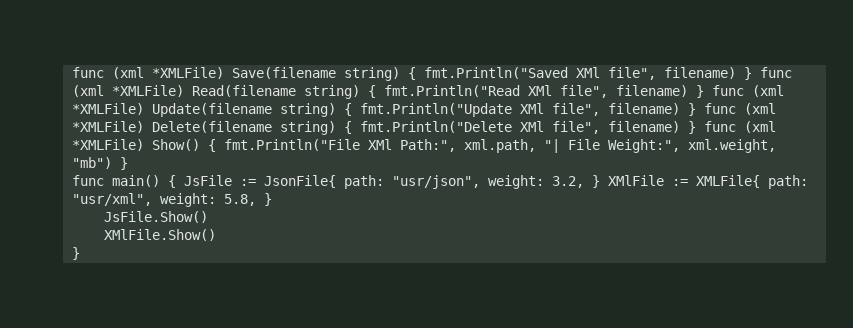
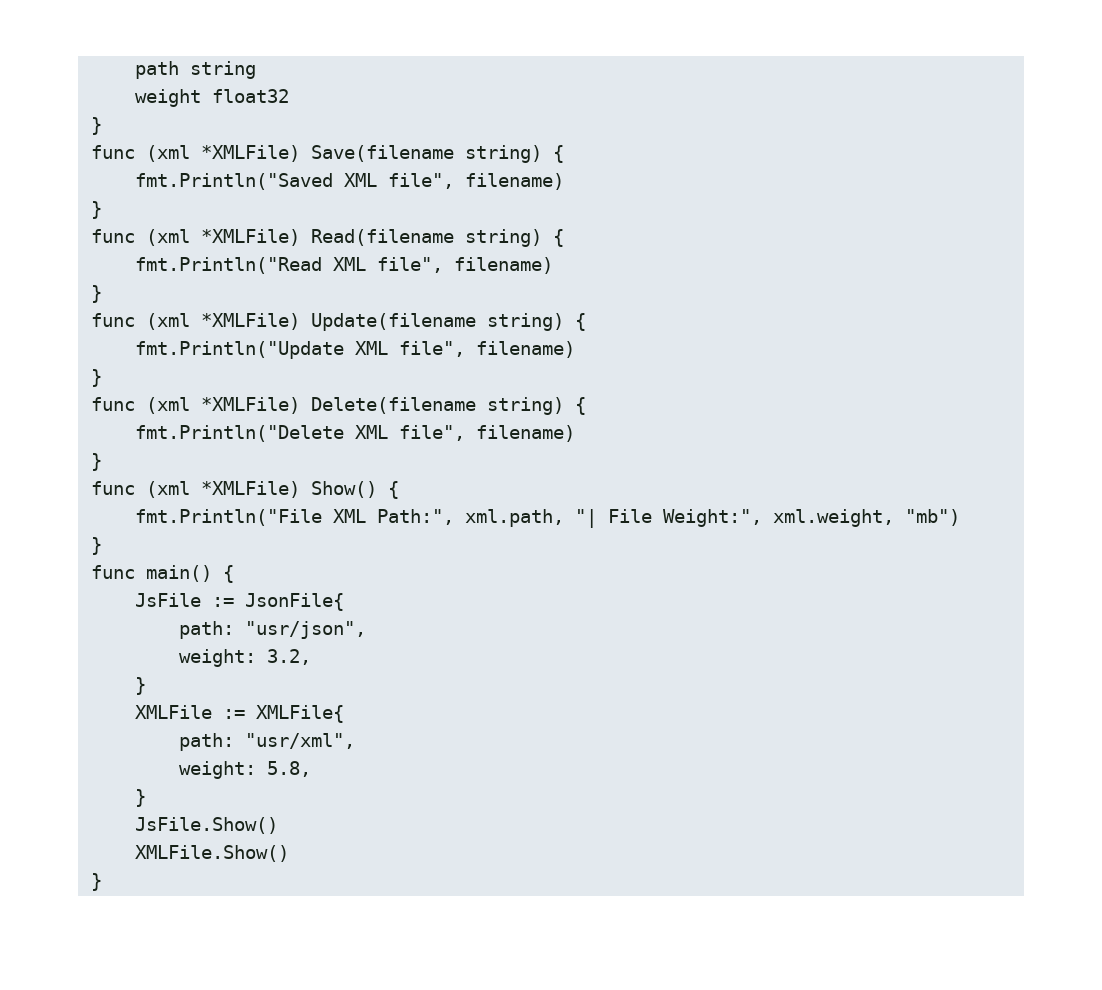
(71, 72) none -> [134,61,256,79] [134,89,289,107] [90,117,102,135] path string // weight float32 // } //
[423,67,752,80] fmt.Println("Saved XMl file", filename) } -> [134,173,564,190] [90,201,102,219] // fmt.Println("Saved XML file", filename) // } //
[383,85,704,98] fmt.Println("Read XMl file", filename) } -> [134,257,553,274] [90,285,102,303] // fmt.Println("Read XML file", filename) // } //
[359,103,696,117] fmt.Println("Update XMl file", filename) } -> [134,341,575,359] [90,369,102,387] // fmt.Println("Update XML file", filename) // } //
[359,121,696,134] fmt.Println("Delete XMl file", filename) } -> [134,425,575,442] [90,453,102,471] // fmt.Println("Delete XML file", filename) // } //
[223,139,392,151] fmt.Println("File XMl -> [134,509,366,526] // fmt.Println("File XML
(112, 163) none -> (960, 517) //
(176, 181) none -> (234, 574) //
(336, 181) none -> (344, 602) //
(480, 182) none -> (366, 630) //
[591,175,664,188] } XMlFile -> [134,677,146,695] [134,705,212,719] // } // XMLFile
(760, 181) none -> (344, 714) //
(152, 199) none -> (355, 741) //
(256, 200) none -> (311, 769) //
[103,229,216,241] XMlFile.Show() -> [134,845,289,862] XMLFile.Show()

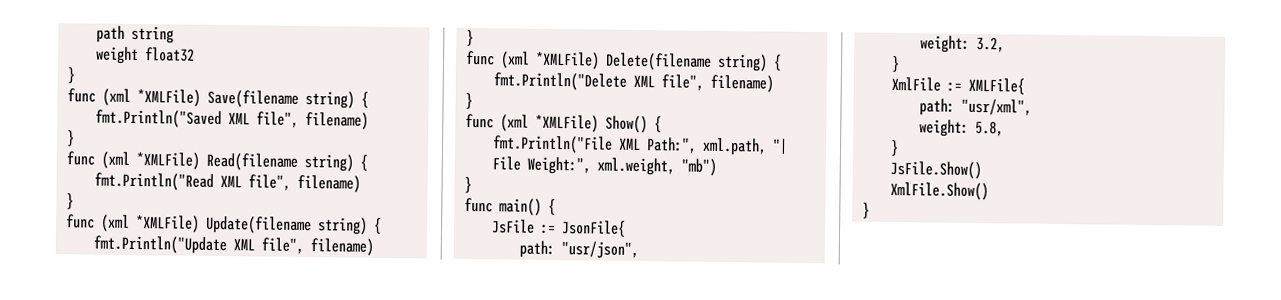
[134,705,212,719] XMLFile -> [891,76,942,92] XmlFile
[134,845,289,862] XMLFile.Show() -> [890,181,990,201] XmlFile.Show()

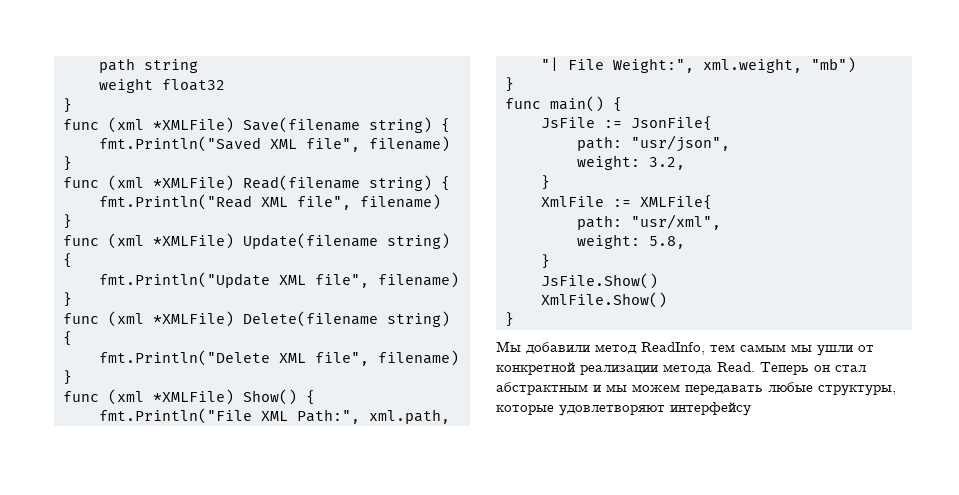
(871, 210) none -> [496,341,874,356] [496,362,866,375] [496,382,896,396] [496,402,751,416] // Мы добавили метод ReadInfo, тем самым мы ушли от конкретной реализации метода Read. Теперь он стал абстрактным и мы можем передавать любые структуры, которые удовлетворяют интерфейсу

